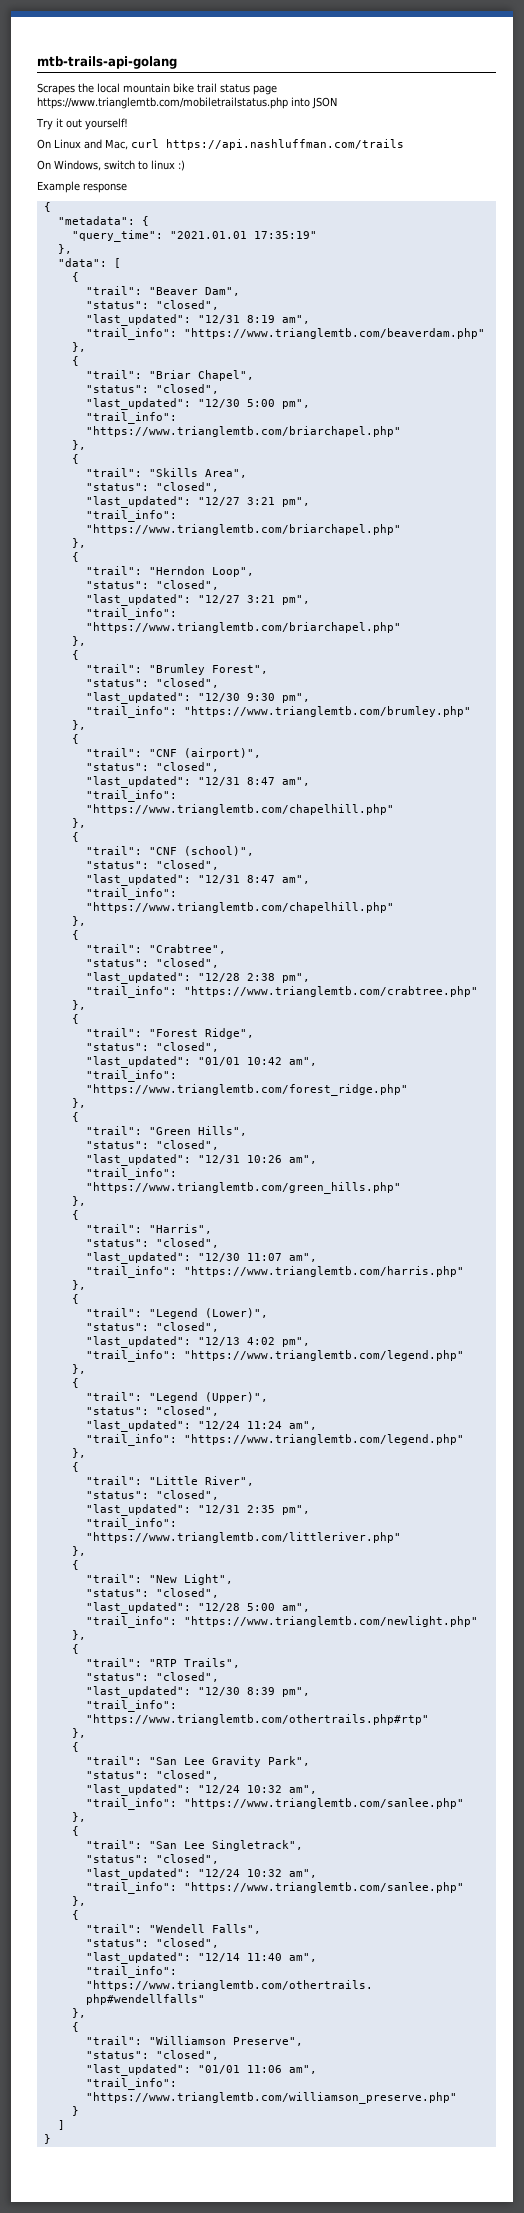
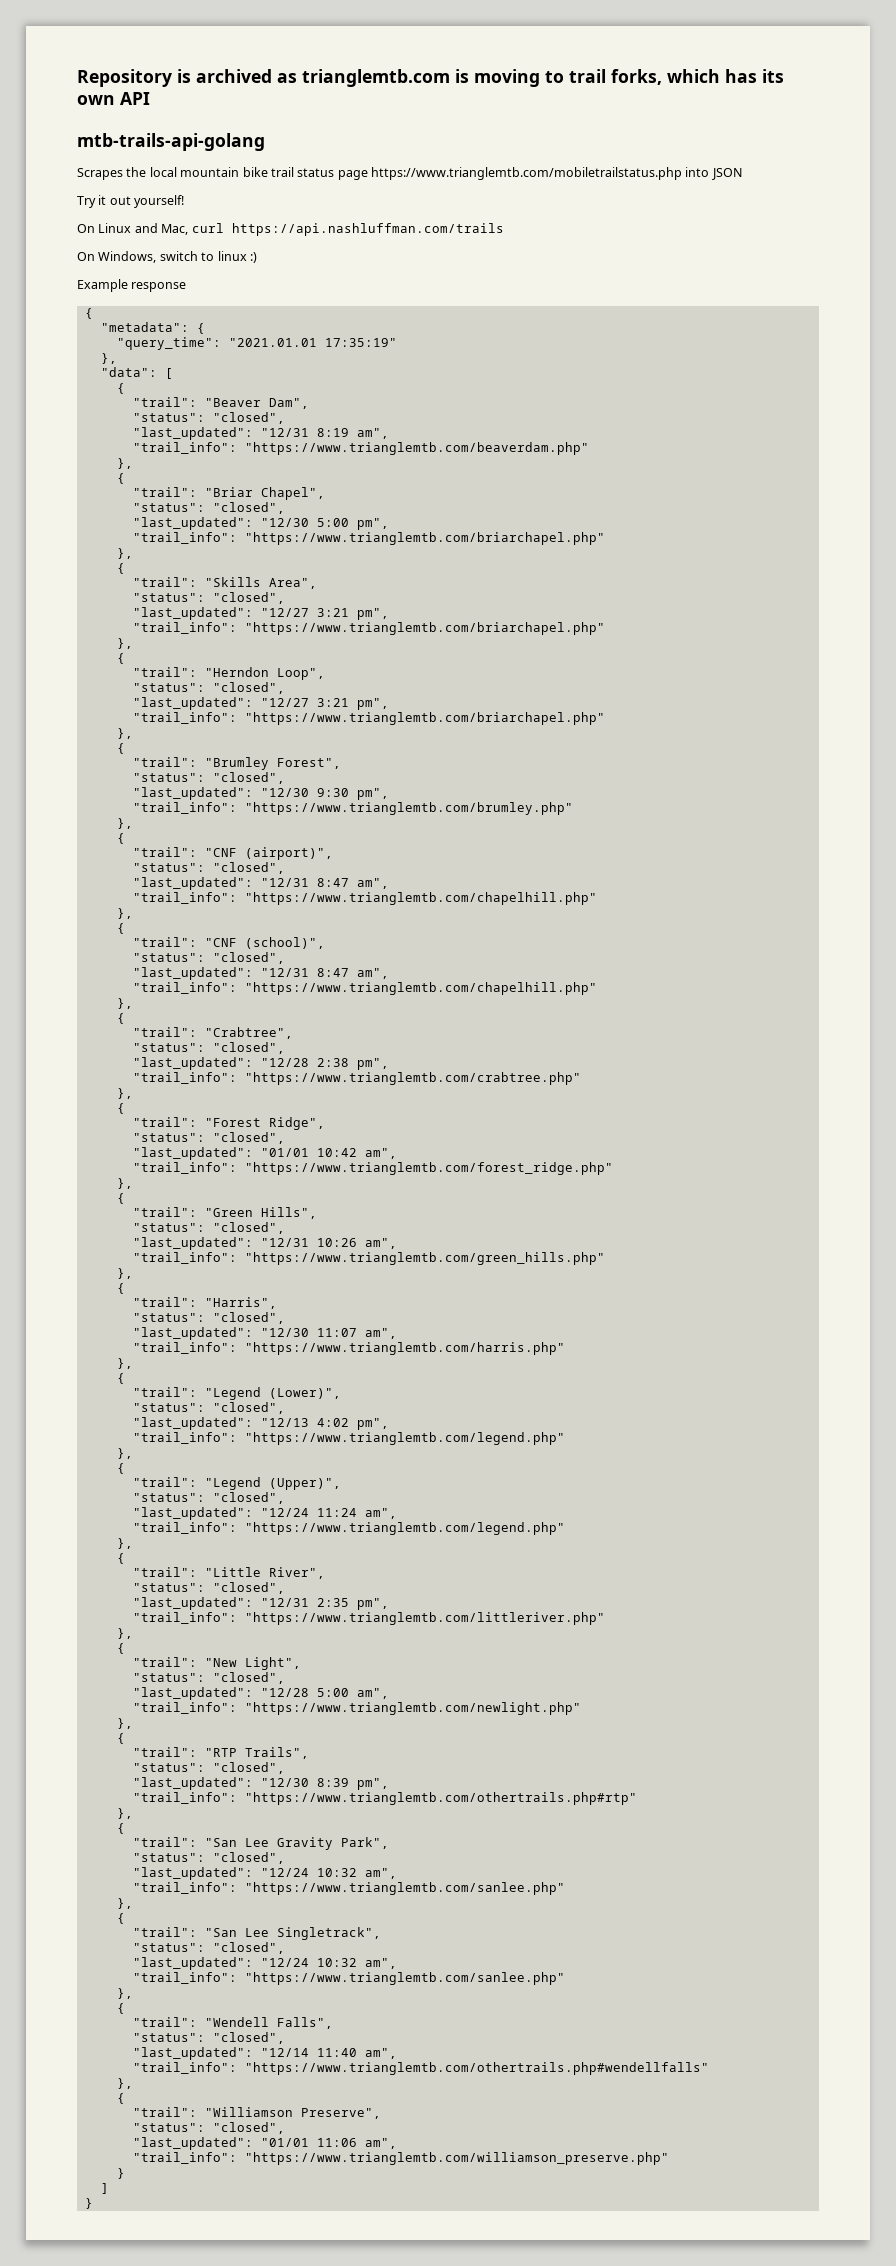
(37, 62) none -> [77,69,784,87] [77,92,150,105] Repository is archived as trianglemtb.com is moving to trail forks, which has its own API //

